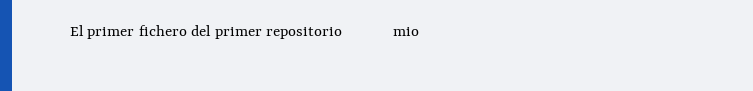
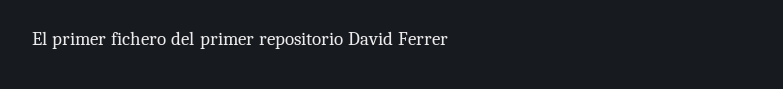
[393,27,419,36] mio -> [347,31,448,45] David Ferrer

